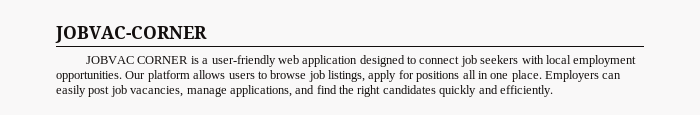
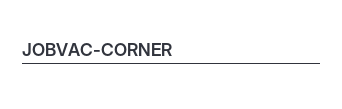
[86,55,637,67] [56,70,622,82] [56,85,553,97] // JOBVAC CORNER is a user-friendly web application designed to connect job seekers with local employment opportunities. Our platform allows users to browse job listings, apply for positions all in one place. Employers can easily post job vacancies, manage applications, and find the right candidates quickly and efficiently. -> (172, 49) none

